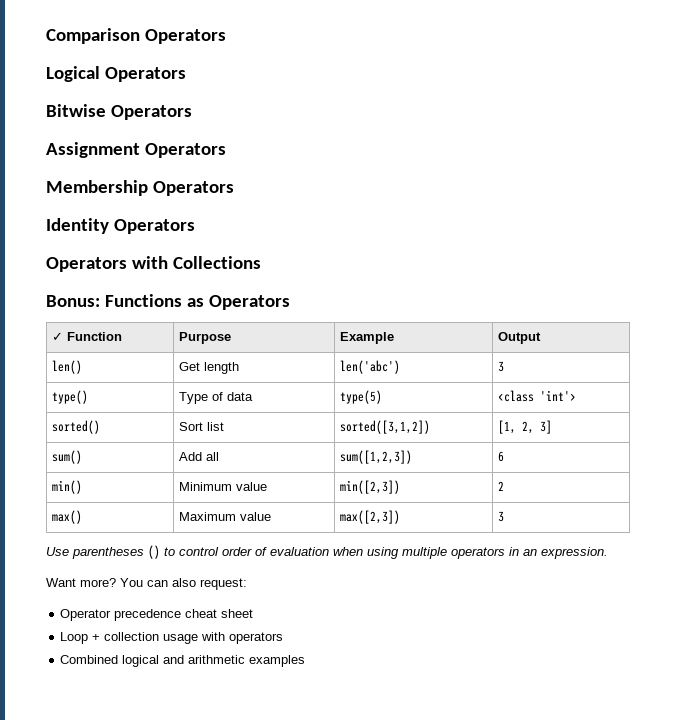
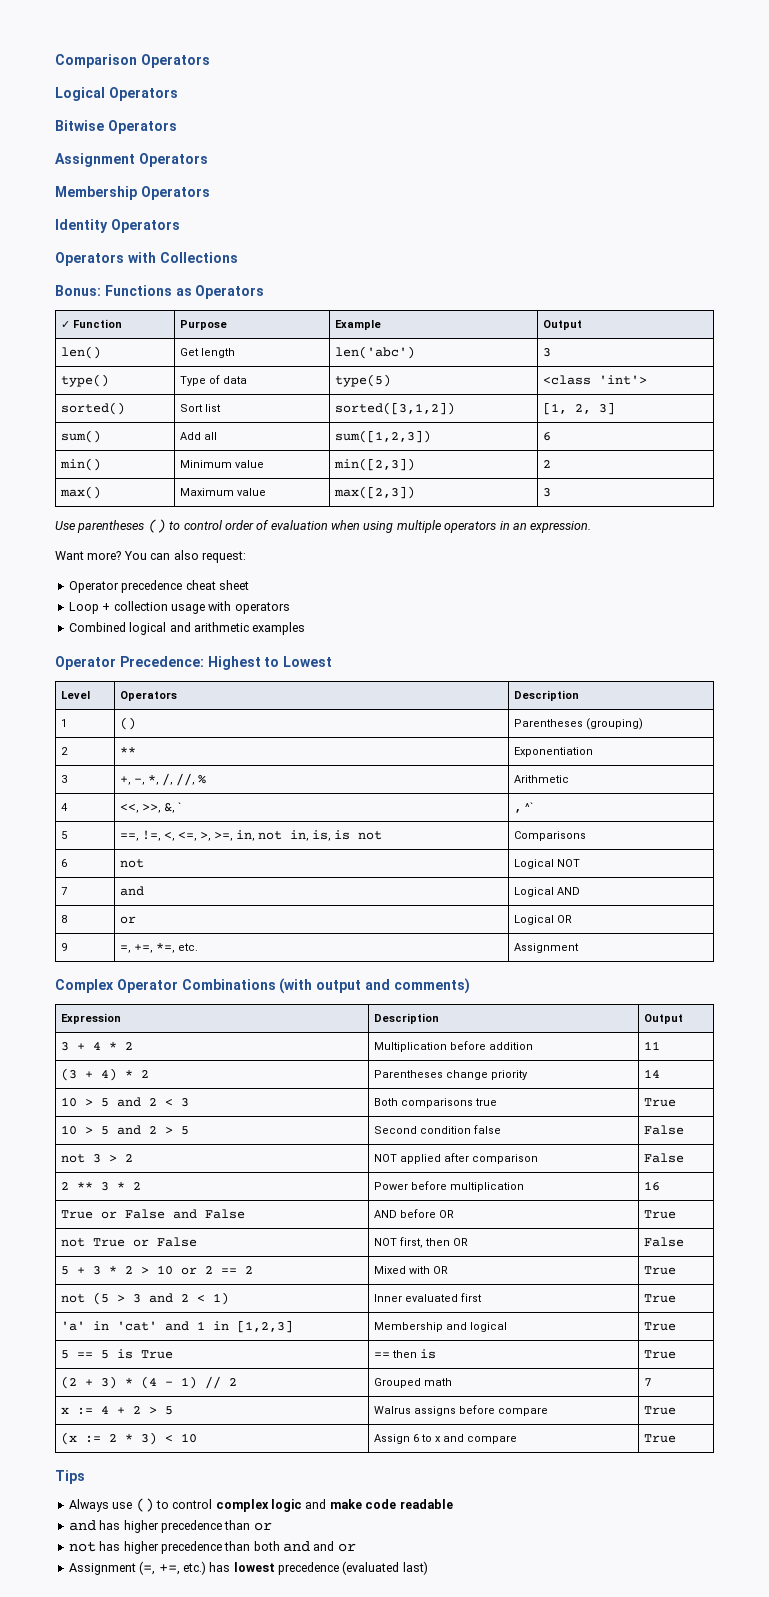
(306, 661) none -> [55,656,333,670] [60,691,90,699] [119,691,177,701] [513,690,579,701] [60,719,67,727] [119,717,136,730] [513,718,643,730] [60,747,68,755] [119,747,136,755] [513,747,593,757] [60,775,67,783] [119,773,206,786] [513,775,569,783] [60,803,68,811] [119,802,181,813] [513,802,533,813] [60,831,67,839] [119,830,382,841] [513,831,586,841] [60,859,67,867] [119,859,144,868] [513,859,580,869] [60,887,67,895] [119,886,144,896] [513,887,580,897] [60,915,67,923] [119,916,136,924] [513,915,572,925] [60,943,67,951] [119,943,198,953] [513,943,579,953] [55,978,470,994] [60,1013,121,1024] [373,1013,439,1024] [643,1014,683,1024] [60,1042,133,1051] [373,1041,533,1052] [643,1041,660,1050] [60,1068,149,1081] [373,1070,528,1080] [643,1069,660,1078] [60,1097,189,1107] [373,1098,497,1108] [643,1098,676,1107] [60,1125,189,1135] [373,1125,501,1134] [643,1125,684,1135] [60,1154,133,1163] [373,1153,538,1164] [643,1153,684,1163] [60,1182,141,1191] [373,1181,524,1192] [643,1181,660,1191] [60,1209,245,1219] [373,1209,454,1218] [643,1210,676,1219] [60,1237,197,1247] [373,1237,468,1248] [643,1237,684,1247] [60,1265,253,1275] [373,1266,448,1274] [643,1266,676,1275] [60,1292,229,1305] [373,1293,482,1302] [643,1294,676,1303] [60,1320,293,1333] [373,1322,507,1332] [643,1322,676,1331] [60,1349,173,1359] [373,1349,436,1359] [643,1350,676,1359] [60,1376,237,1389] [373,1378,452,1388] [643,1378,652,1387] [60,1406,173,1415] [373,1405,548,1416] [643,1406,676,1415] [60,1432,197,1445] [373,1434,517,1444] [643,1434,676,1443] [55,1470,85,1484] [68,1498,453,1512] [68,1520,272,1533] [68,1541,356,1554] [68,1561,428,1575] // Operator Precedence: Highest to Lowest // Level | Operators | Description // 1 | () | Parentheses (grouping) // 2 | ** | Exponentiation // 3 | +, -, *, /, //, % | Arithmetic // 4 | <<, >>, &, ` | , ^` // 5 | ==, !=, <, <=, >, >=, in, not in, is, is not | Comparisons // 6 | not | Logical NOT // 7 | and | Logical AND // 8 | or | Logical OR // 9 | =, +=, *=, etc. | Assignment // Complex Operator Combinations (with output and comments) // Expression | Description | Output // 3 + 4 * 2 | Multiplication before addition | 11 // (3 + 4) * 2 | Parentheses change priority | 14 // 10 > 5 and 2 < 3 | Both comparisons true | True // 10 > 5 and 2 > 5 | Second condition false | False // not 3 > 2 | NOT applied after comparison | False // 2 ** 3 * 2 | Power before multiplication | 16 // True or False and False | AND before OR | True // not True or False | NOT first, then OR | False // 5 + 3 * 2 > 10 or 2 == 2 | Mixed with OR | True // not (5 > 3 and 2 < 1) | Inner evaluated first | True // 'a' in 'cat' and 1 in [1,2,3] | Membership and logical | True // 5 == 5 is True | == then is | True // (2 + 3) * (4 - 1) // 2 | Grouped math | 7 // x := 4 + 2 > 5 | Walrus assigns before compare | True // (x := 2 * 3) < 10 | Assign 6 to x and compare | True // Tips // Always use () to control complex logic and make code readable // and has higher precedence than or // not has higher precedence than both and and or // Assignment (=, +=, etc.) has lowest precedence (evaluated last)

